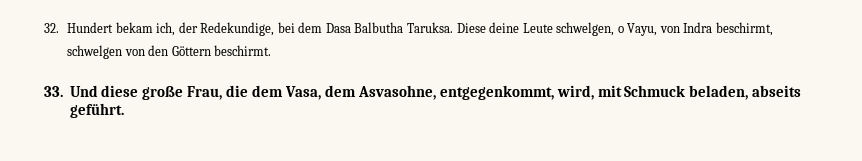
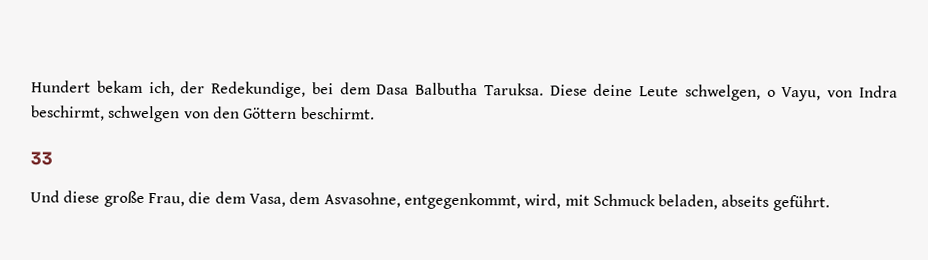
[44,23,59,33] 32. -> (31, 86) none
[44,86,63,97] 33. -> [30,151,53,166] 33 //

